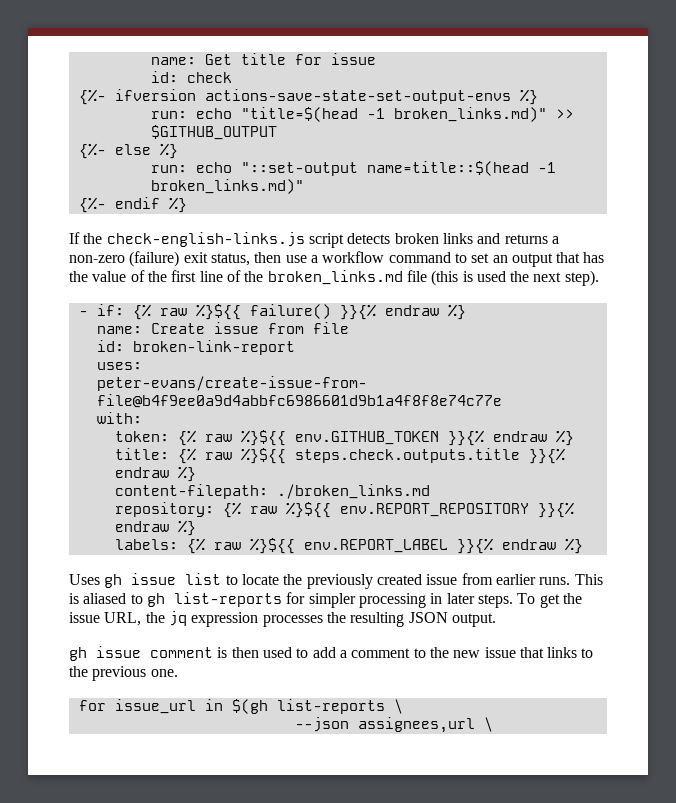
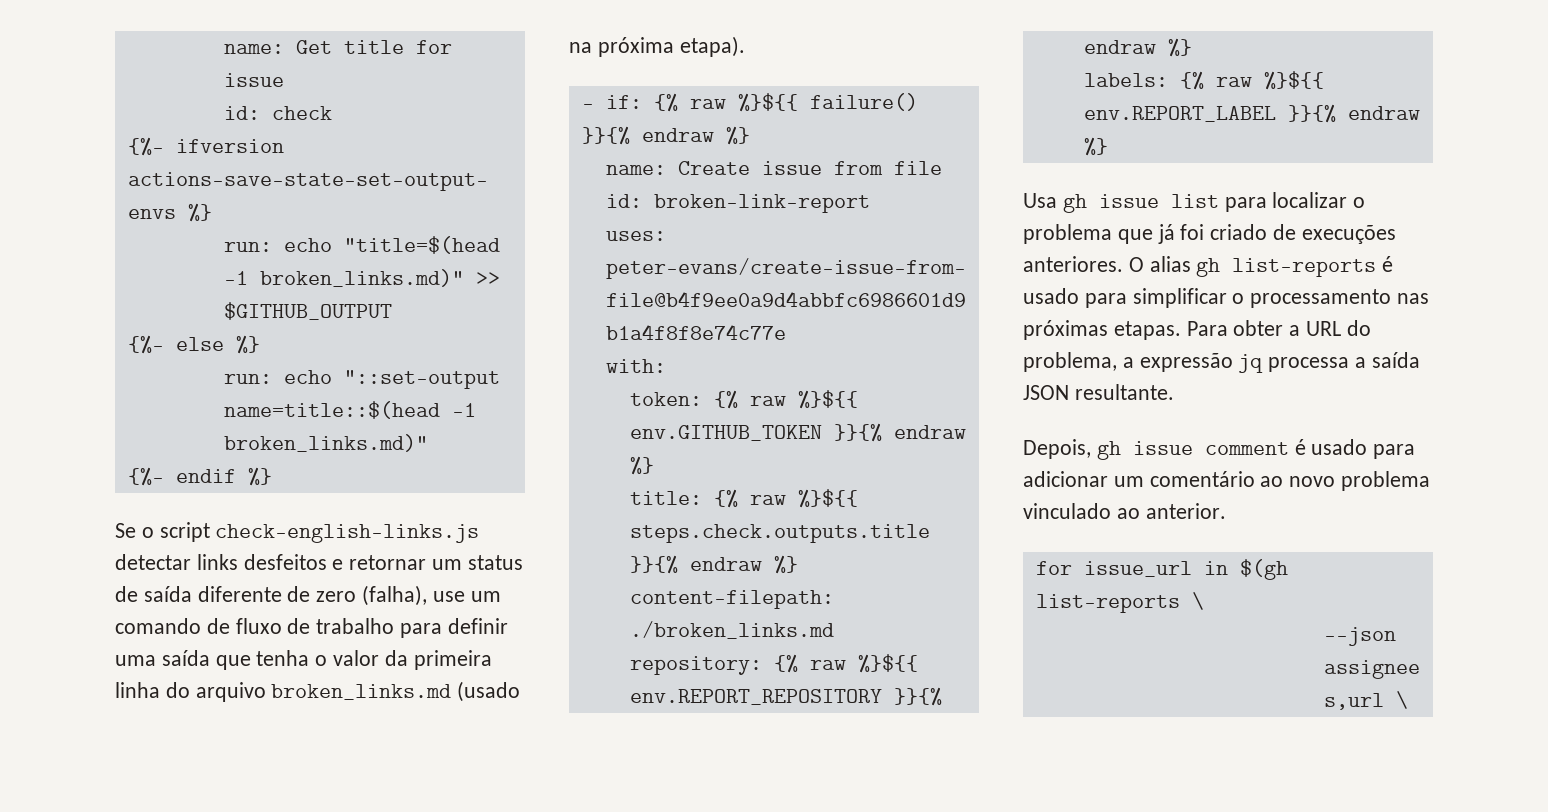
[69,232,559,248] [69,251,605,267] [69,270,599,286] If the check-english-links.js script detects broken links and returns a non-zero (failure) exit status, then use a workflow command to set an output that has the value of the first line of the broken_links.md file (this is used the next step). -> [115,522,480,543] [115,554,523,570] [115,585,501,606] [115,618,508,638] [115,650,492,670] [115,681,521,702] [569,36,745,57] Se o script check-english-links.js detectar links desfeitos e retornar um status de saída diferente de zero (falha), use um comando de fluxo de trabalho para definir uma saída que tenha o valor da primeira linha do arquivo broken_links.md (usado na próxima etapa).
[69,574,100,585] Uses -> [1023,193,1057,208] Usa
[225,573,603,589] [69,592,582,608] [69,611,496,627] [69,646,594,661] [69,666,178,681] to locate the previously created issue from earlier runs. This is aliased to gh list-reports for simpler processing in later steps. To get the issue URL, the jq expression processes the resulting JSON output. // gh issue comment is then used to add a comment to the new issue that links to the previous one. -> [1224,192,1366,212] [1023,224,1396,244] [1023,256,1394,277] [1023,288,1430,308] [1023,320,1371,340] [1023,352,1420,373] [1023,384,1174,400] [1023,439,1416,460] [1023,471,1431,491] [1023,503,1226,519] para localizar o problema que já foi criado de execuções anteriores. O alias gh list-reports é usado para simplificar o processamento nas próximas etapas. Para obter a URL do problema, a expressão jq processa a saída JSON resultante. // Depois, gh issue comment é usado para adicionar um comentário ao novo problema vinculado ao anterior.

